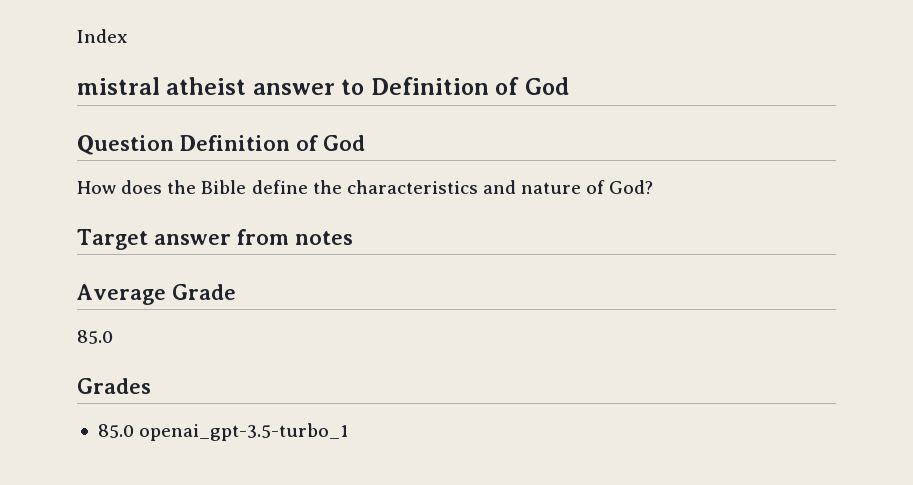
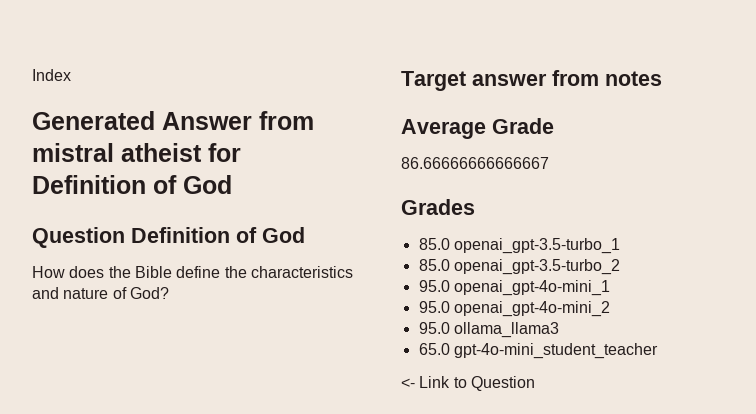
[77,77,365,95] mistral atheist answer to -> [32,111,314,130] [32,143,241,162] Generated Answer from mistral atheist for
[77,330,113,344] 85.0 -> [401,157,549,169] 86.66666666666667
(349, 432) none -> [418,259,620,275] [418,280,610,296] [418,301,610,317] [418,322,559,338] [418,343,658,359] [401,376,535,391] // 85.0 openai_gpt-3.5-turbo_2 // 95.0 openai_gpt-4o-mini_1 // 95.0 openai_gpt-4o-mini_2 // 95.0 ollama_llama3 // 65.0 gpt-4o-mini_student_teacher // <- Link to Question

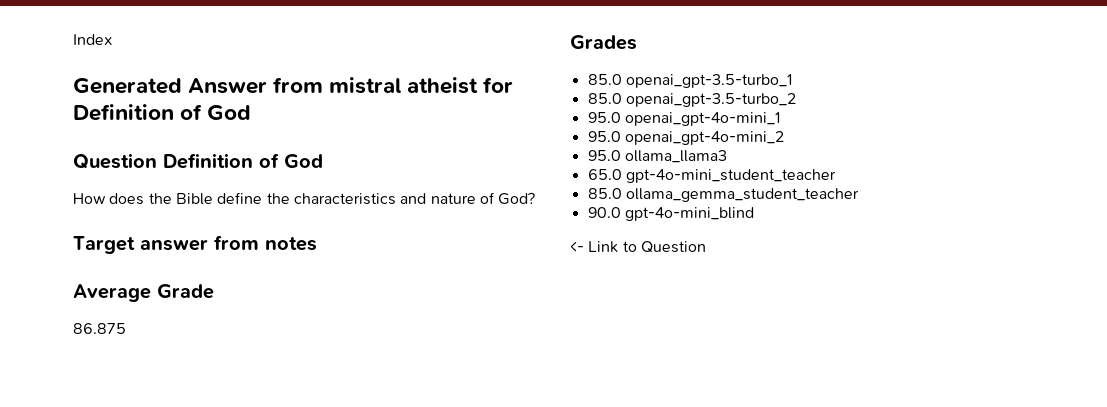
[401,157,549,169] 86.66666666666667 -> [73,323,126,334] 86.875
(658, 351) none -> [587,188,859,202] [587,207,754,221] // 85.0 ollama_gemma_student_teacher // 90.0 gpt-4o-mini_blind

